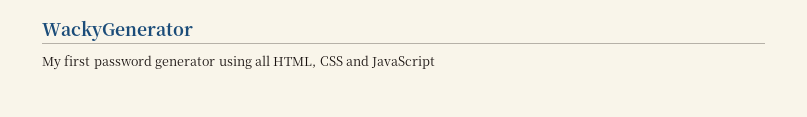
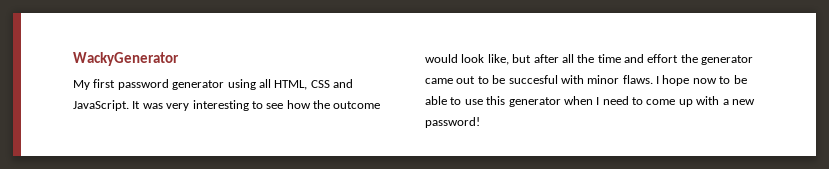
[371,56,436,69] JavaScript -> [73,100,381,111] [425,54,754,65] [425,75,747,86] [425,96,755,107] [425,117,480,128] JavaScript. It was very interesting to see how the outcome would look like, but after all the time and effort the generator came out to be succesful with minor flaws. I hope now to be able to use this generator when I need to come up with a new password!

